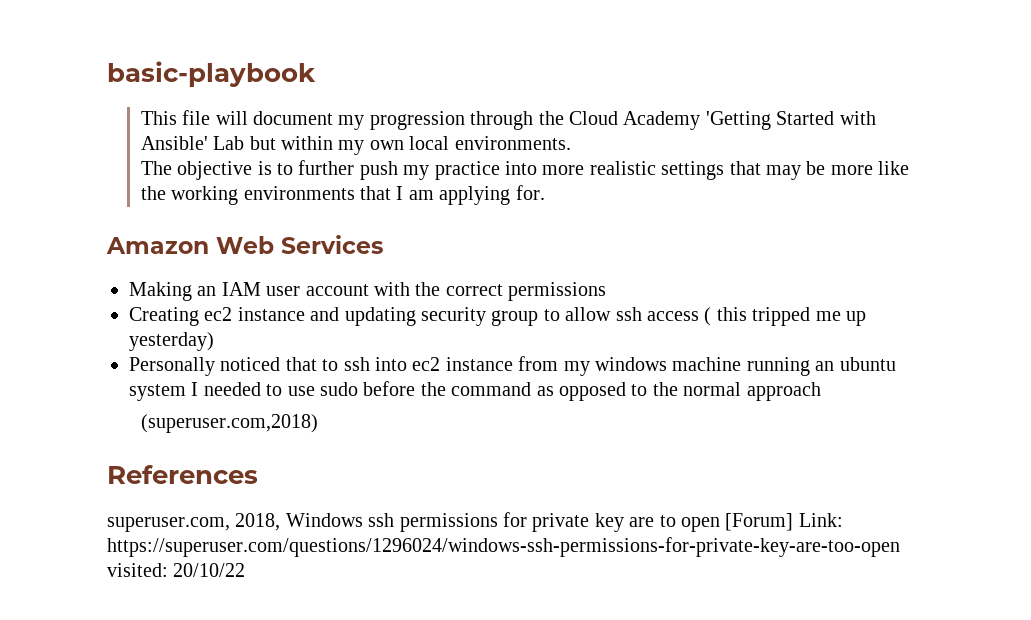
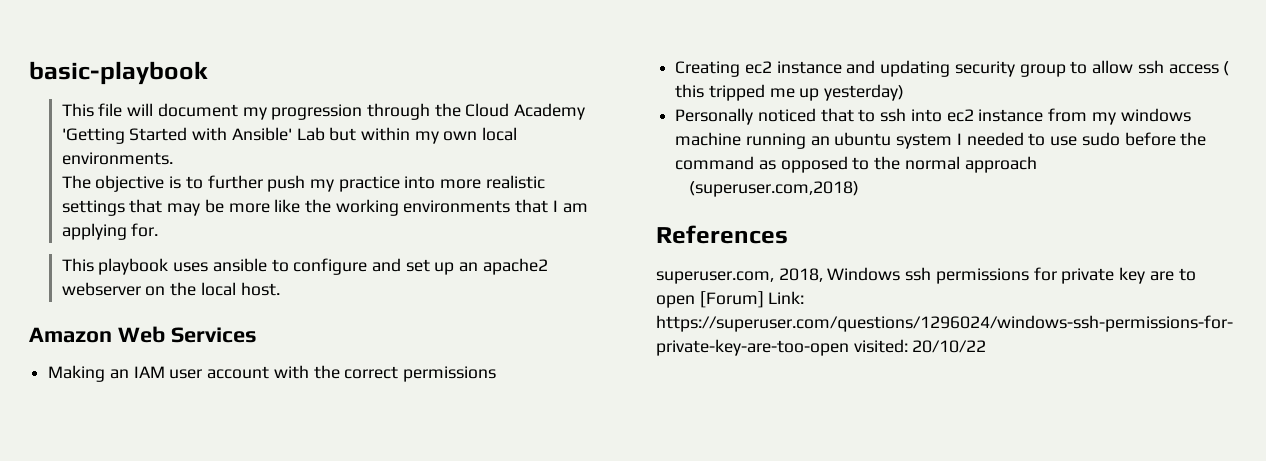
(545, 192) none -> [61,258,548,275] [61,282,280,296] // This playbook uses ansible to configure and set up an apache2 webserver on the local host.

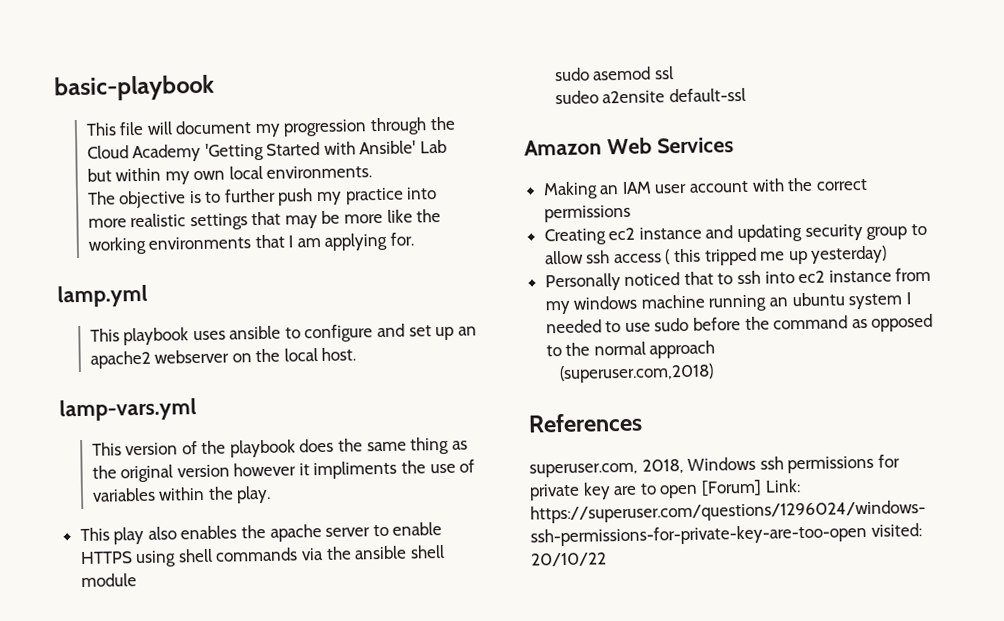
(159, 230) none -> [57,284,148,308] // lamp.yml
(280, 289) none -> [59,398,197,422] [91,436,468,458] [91,459,476,483] [91,485,272,504] [79,522,443,545] [79,544,445,568] [80,573,137,588] [553,66,674,82] [554,87,746,105] // lamp-vars.yml // This version of the playbook does the same thing as the original version however it impliments the use of variables within the play. // This play also enables the apache server to enable HTTPS using shell commands via the ansible shell module // sudo asemod ssl // sudeo a2ensite default-ssl

